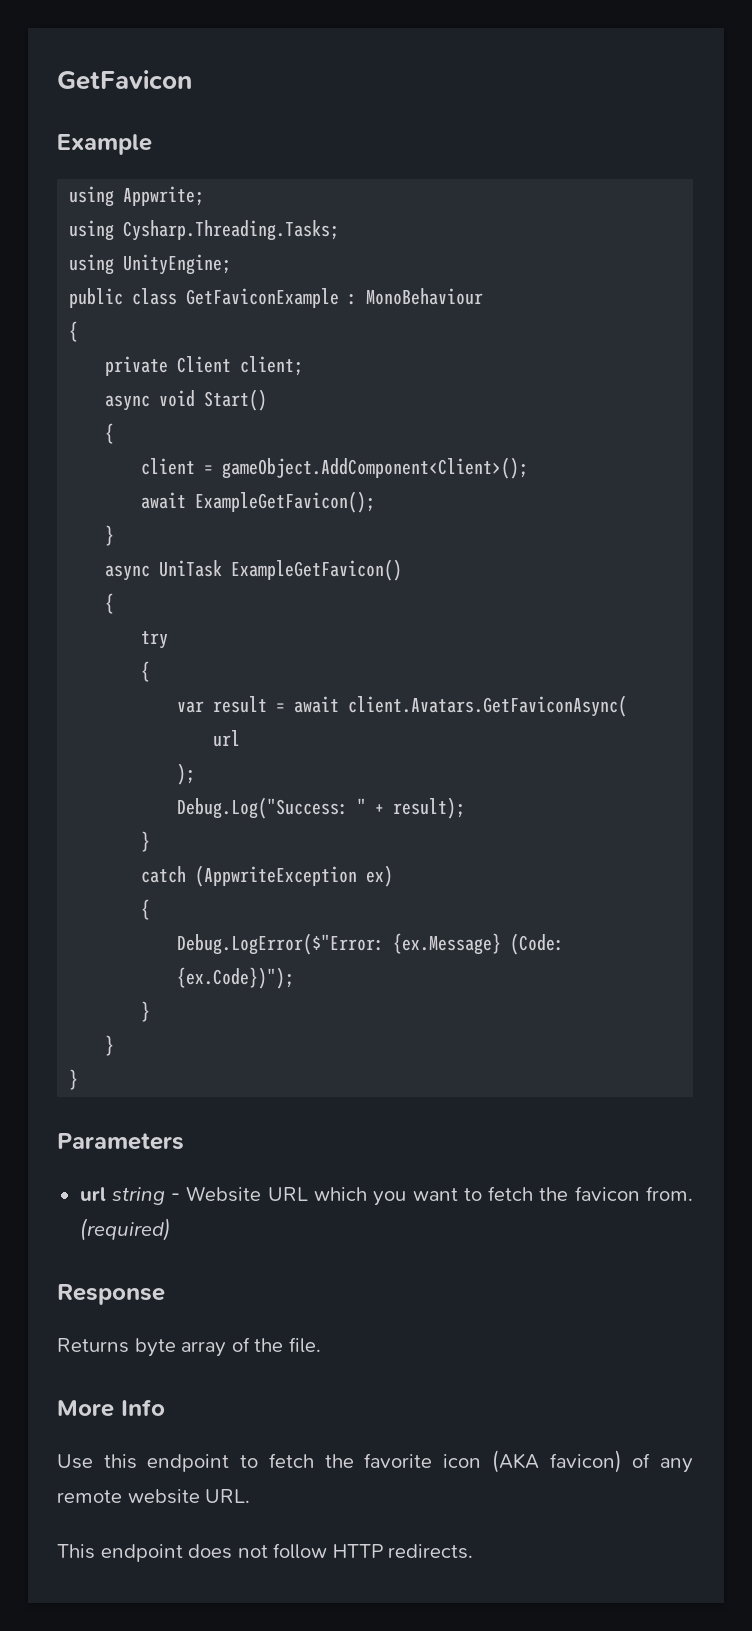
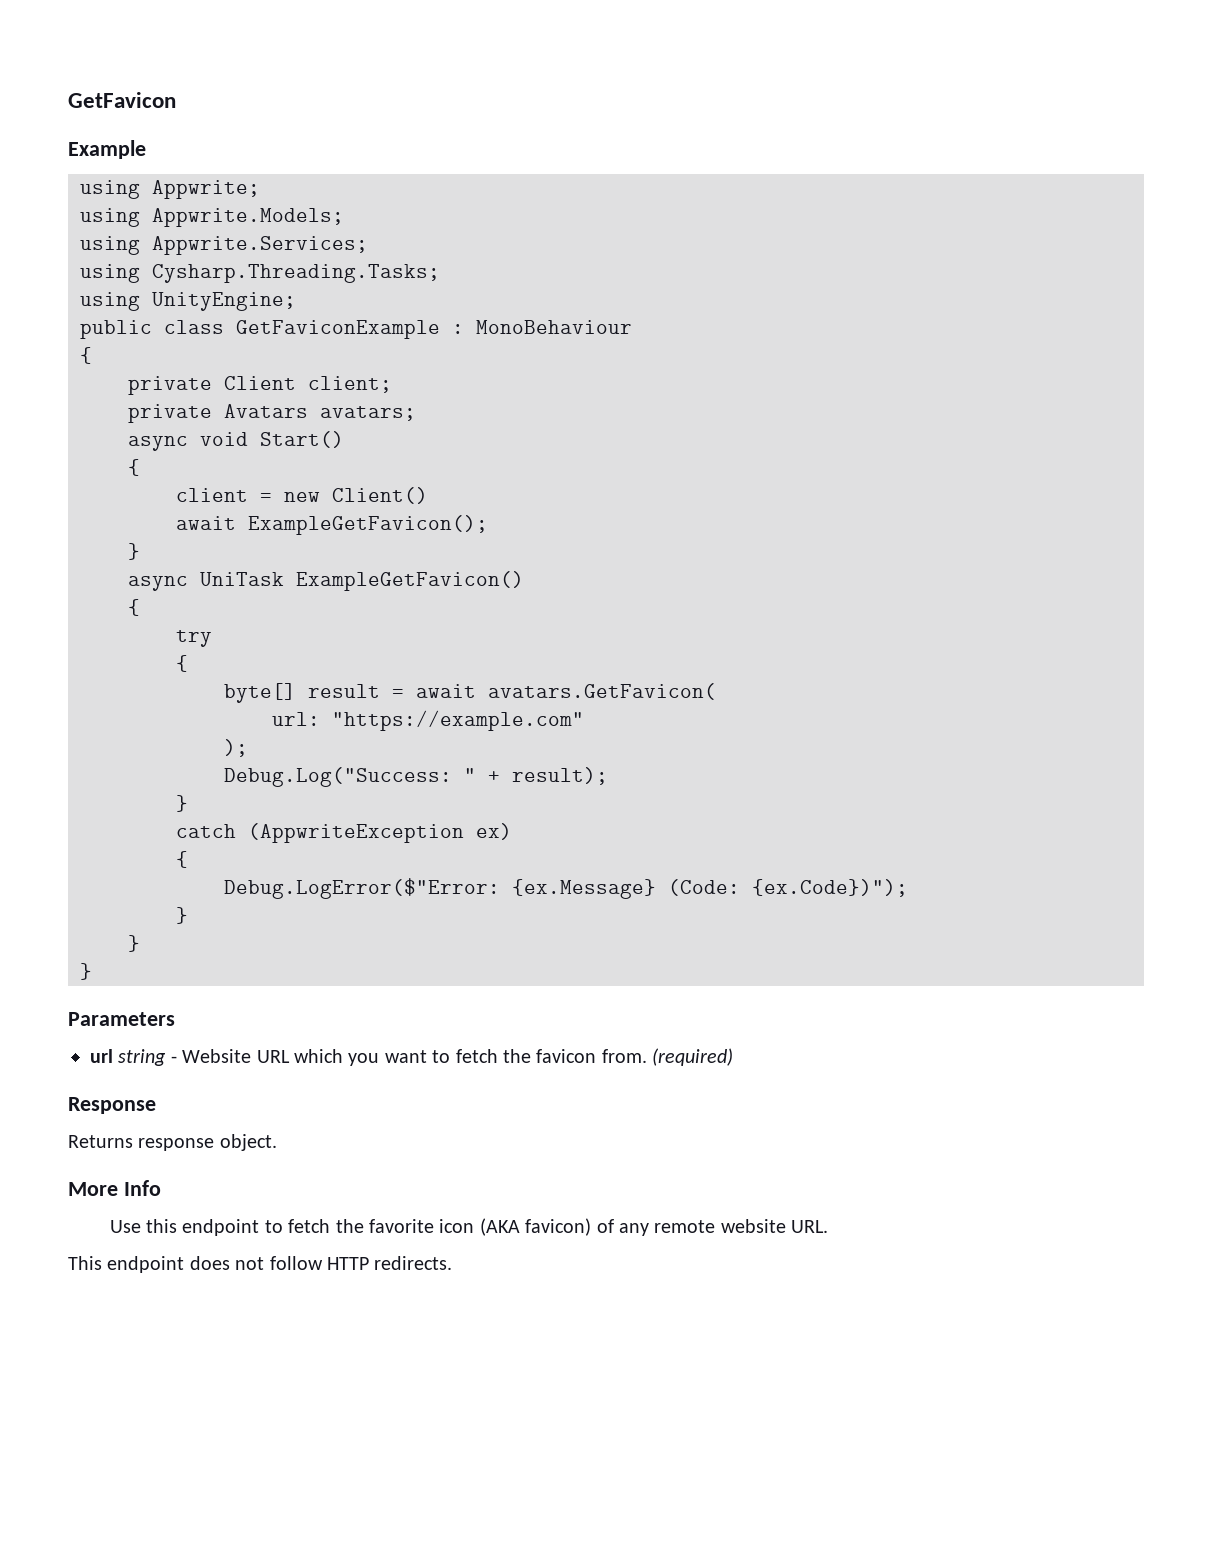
(205, 196) none -> [80,208,344,227] [80,236,368,255] // using Appwrite.Models; // using Appwrite.Services;
(304, 366) none -> [128,404,416,423] // private Avatars avatars;
[222,457,529,479] gameObject.AddComponent<Client>(); -> [284,487,428,504] new Client()
[177,701,205,713] var -> [224,683,296,703] byte[]
[348,695,628,717] [213,730,241,747] client.Avatars.GetFaviconAsync( // url -> [488,683,716,700] [272,710,584,731] avatars.GetFavicon( // url: "https://example.com"
[134,1337,321,1357] byte array of the file. -> [138,1134,277,1151] response object.

